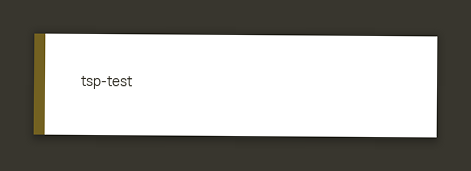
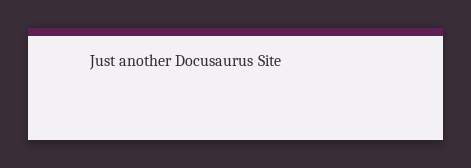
[80,75,133,90] tsp-test -> [89,54,281,70] Just another Docusaurus Site

